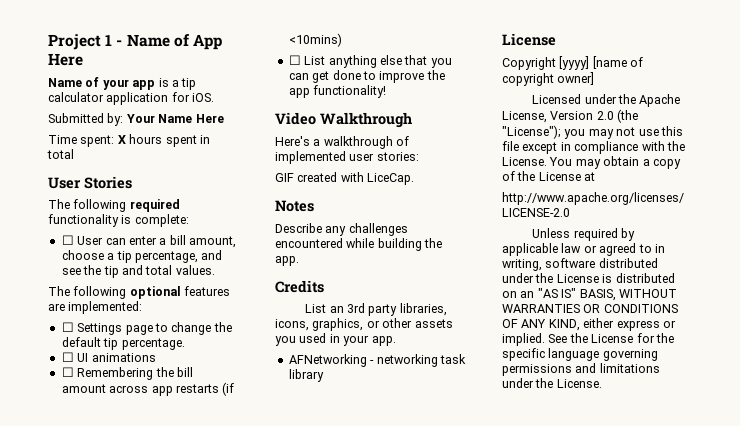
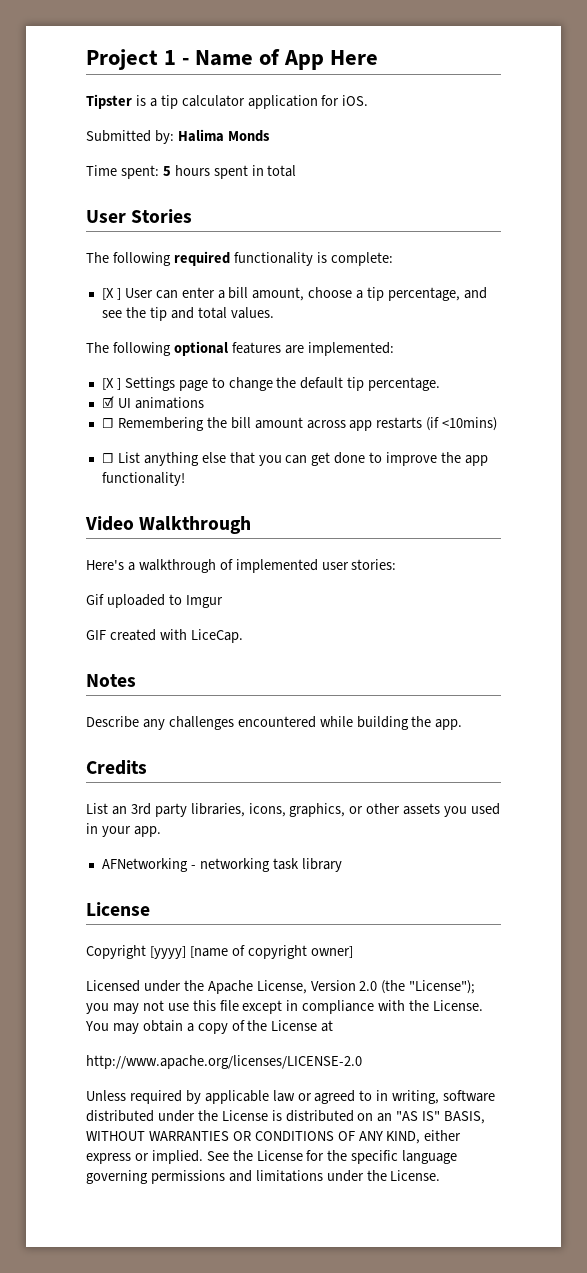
[48,77,156,90] Name of your app -> [86,94,132,109] Tipster
[126,114,224,123] Your Name Here -> [177,129,270,142] Halima Monds
[117,135,126,144] X -> [162,166,171,176] 5
[61,235,74,245] ☐ -> [101,288,121,300] [X ]
[61,322,74,332] ☐ -> [101,378,121,390] [X ]
[61,352,74,362] ☐ -> [101,396,114,408] ☑
(419, 156) none -> [86,594,223,608] // Gif uploaded to Imgur

